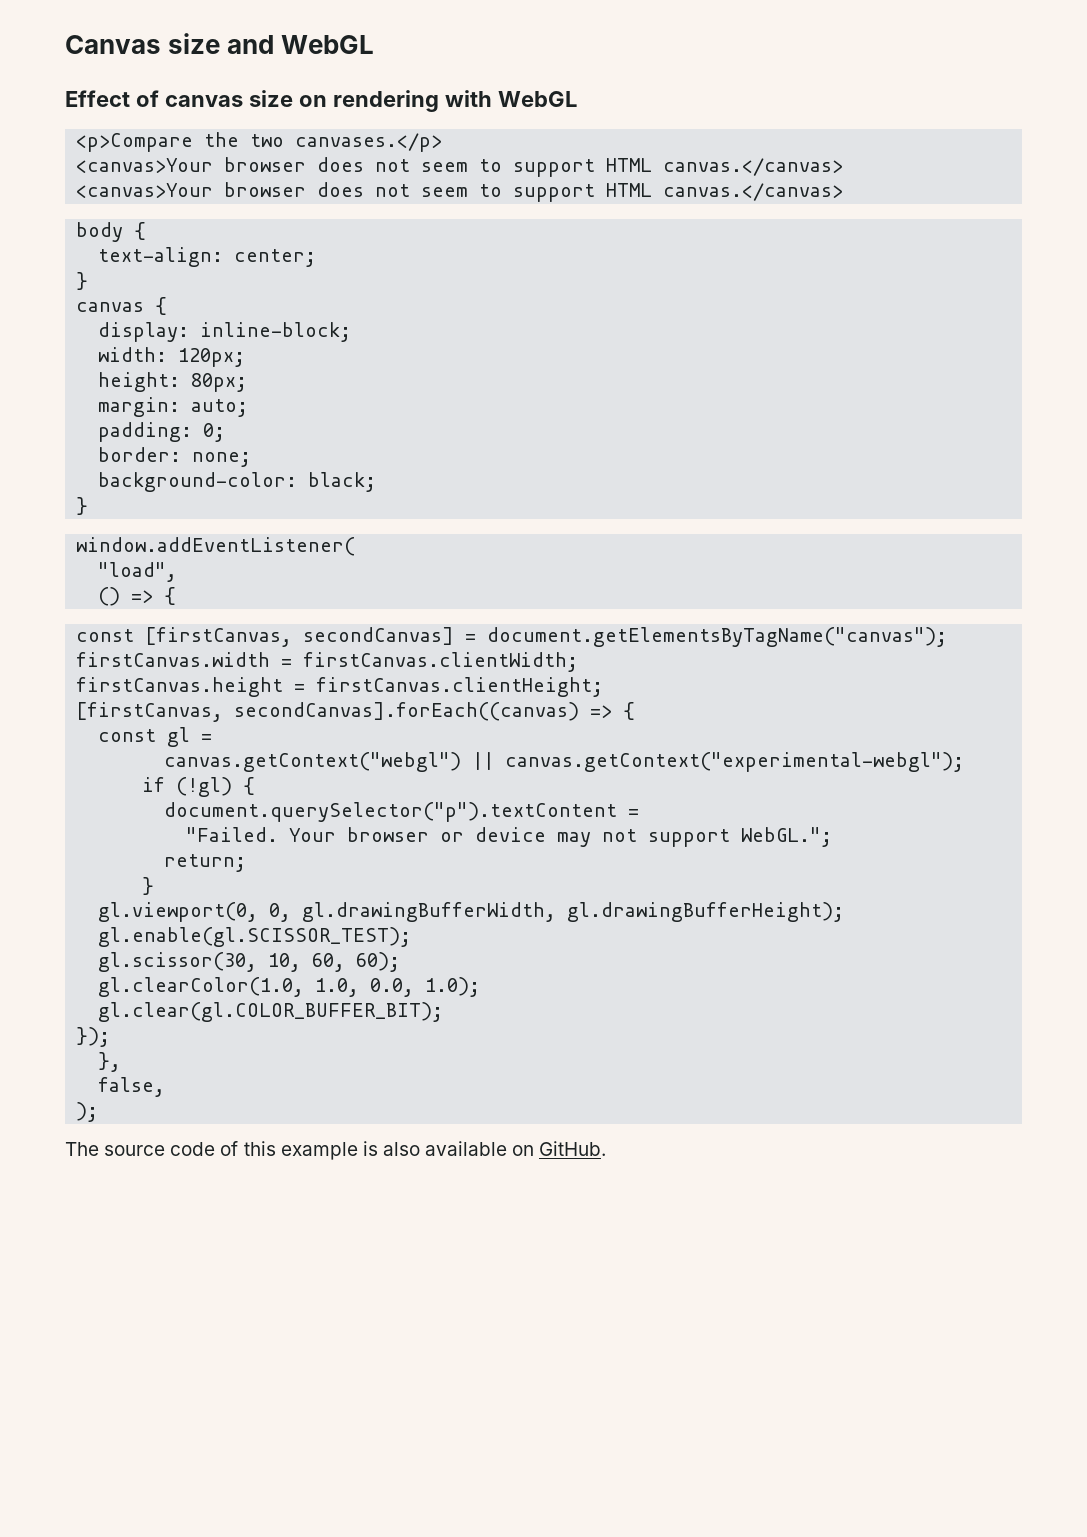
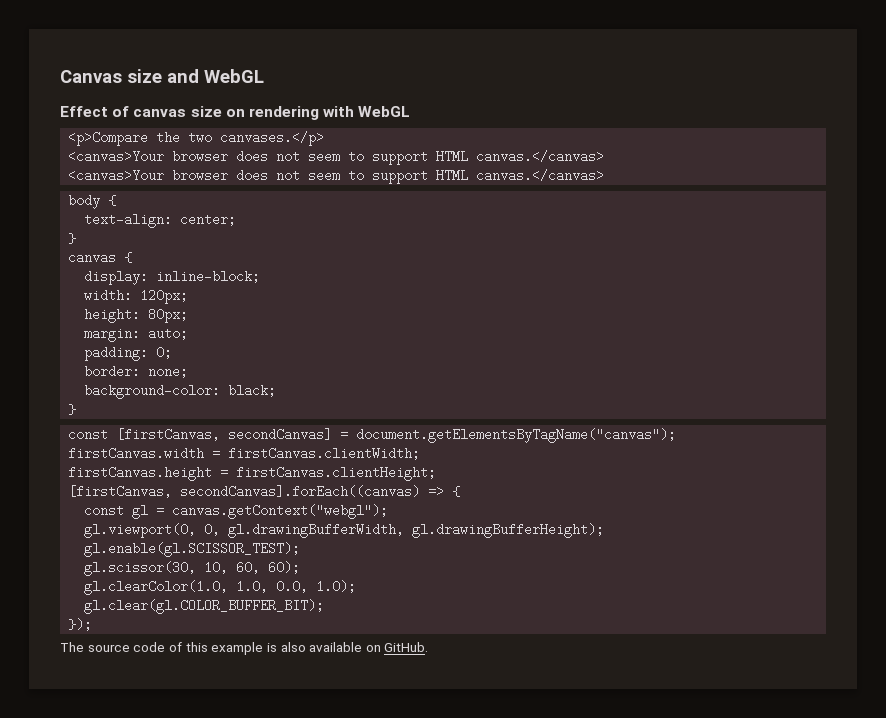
[76,537,356,556] [98,562,178,582] [98,587,177,606] // window.addEventListener( // "load", // () => { -> (77, 409) none
[164,752,965,772] [142,777,256,797] [164,802,640,822] [186,827,833,847] [164,854,247,872] [142,877,155,895] // canvas.getContext("webgl") || canvas.getContext("experimental-webgl"); // if (!gl) { // document.querySelector("p").textContent = // "Failed. Your browser or device may not support WebGL."; // return; // } -> [172,504,389,519] canvas.getContext("webgl");
[98,1052,122,1072] [98,1077,166,1097] [76,1102,99,1122] // }, // false, // ); -> (93, 624) none

